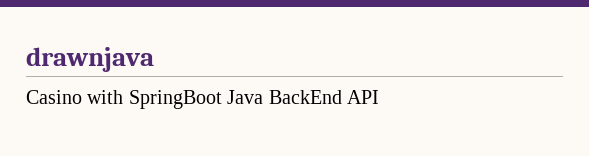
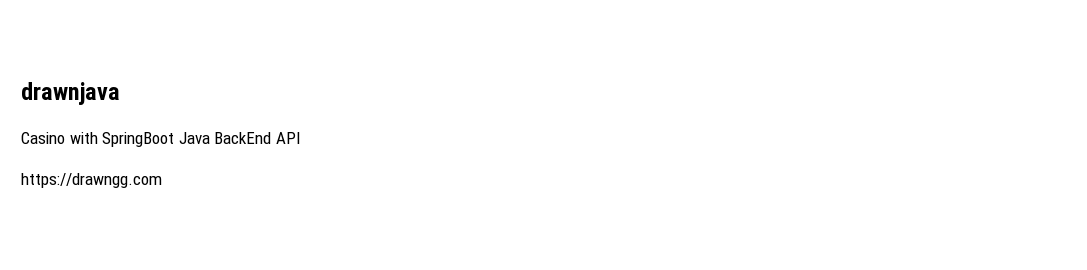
(379, 97) none -> [21,173,162,188] // https://drawngg.com

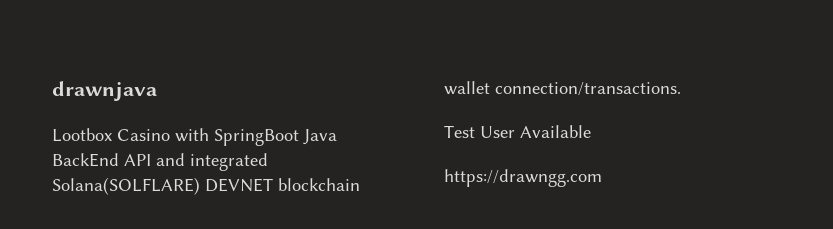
(120, 93) none -> [52,128,112,142] Lootbox
(301, 138) none -> [156,153,268,171] [52,177,360,195] [444,81,681,96] [444,125,591,138] and integrated Solana(SOLFLARE) DEVNET blockchain wallet connection/transactions. // Test User Available

